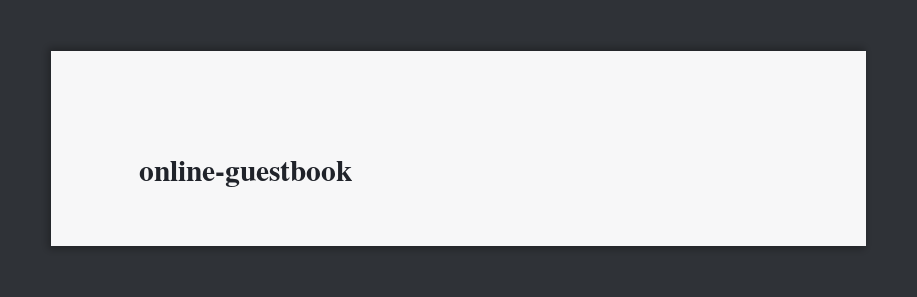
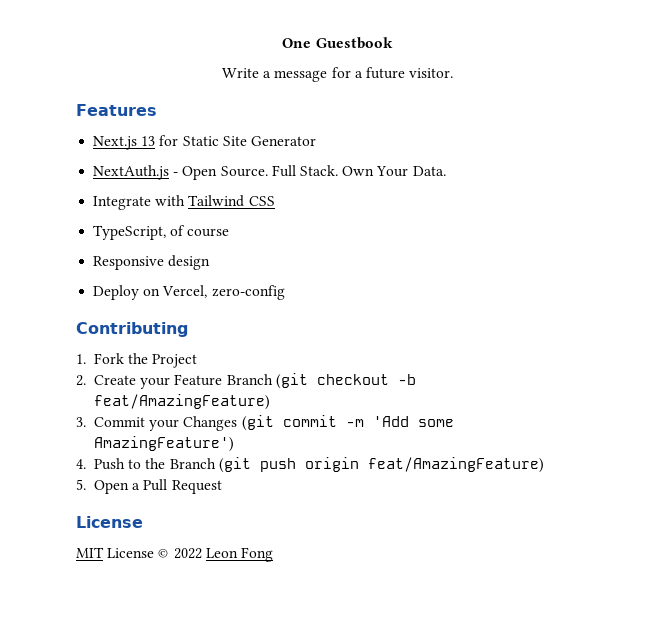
[139,161,353,187] online-guestbook -> [282,37,393,49] [221,67,454,82] [76,104,157,116] [93,135,316,150] [93,165,446,180] [93,195,275,210] [93,225,230,240] [93,255,211,270] [93,285,285,300] [76,322,188,337] [76,353,198,368] [76,373,416,389] [94,394,271,410] [76,415,454,431] [94,436,235,452] [76,457,544,473] [76,479,222,494] [76,516,143,528] [76,547,273,562] One Guestbook // Write a message for a future visitor. // Features // Next.js 13 for Static Site Generator // NextAuth.js - Open Source. Full Stack. Own Your Data. // Integrate with Tailwind CSS // TypeScript, of course // Responsive design // Deploy on Vercel, zero-config // Contributing // 1. Fork the Project // 2. Create your Feature Branch (git checkout -b feat/AmazingFeature) // 3. Commit your Changes (git commit -m 'Add some AmazingFeature') // 4. Push to the Branch (git push origin feat/AmazingFeature) // 5. Open a Pull Request // License // MIT License © 2022 Leon Fong

